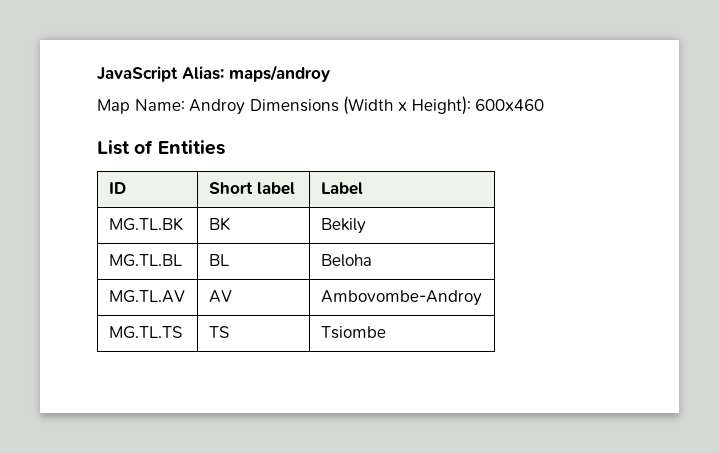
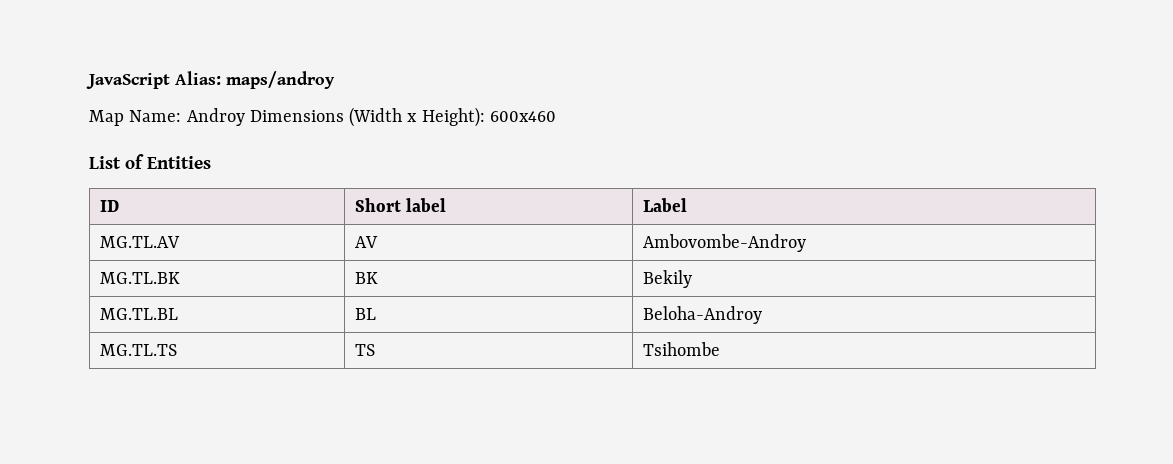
(363, 188) none -> [99,236,180,248] [354,236,378,248] [642,234,806,252] // MG.TL.AV | AV | Ambovombe-Androy
[320,254,372,267] [108,290,185,303] [208,290,232,303] [320,290,482,306] Beloha // MG.TL.AV | AV | Ambovombe-Androy -> [642,306,762,324] Beloha-Androy
[320,326,386,339] Tsiombe -> [642,342,720,356] Tsihombe

